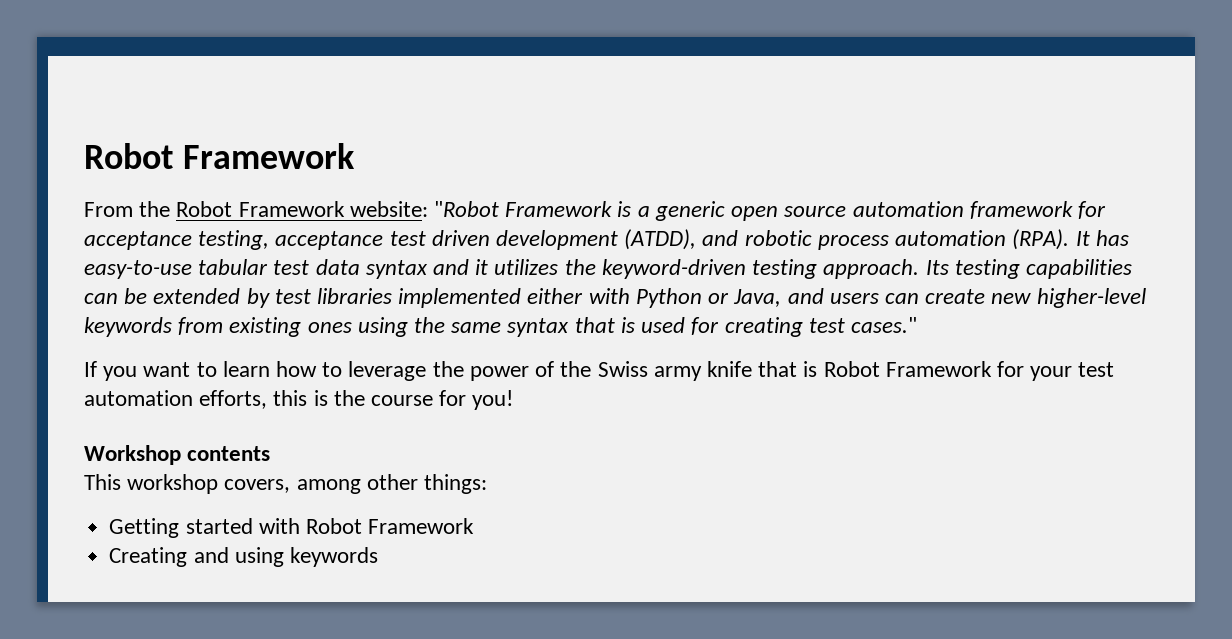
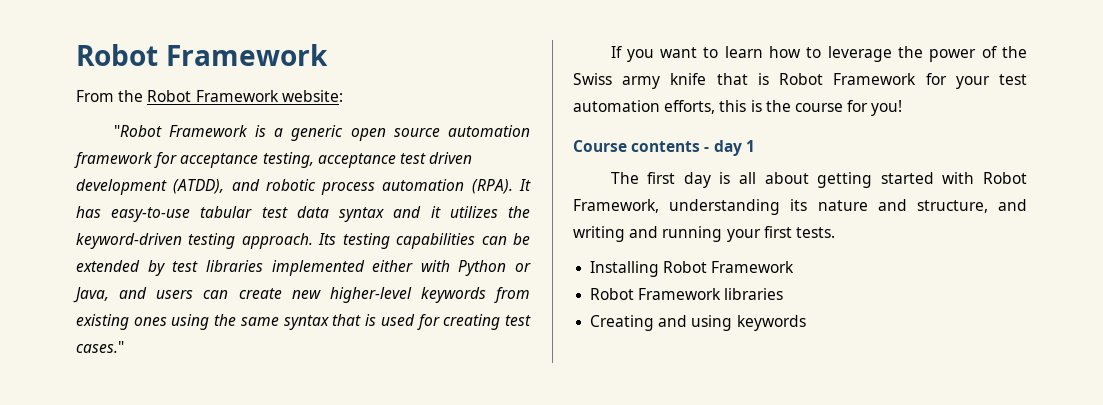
(428, 209) none -> (343, 96) //
[84,445,181,465] Workshop -> [573,140,627,152] Course
[84,474,488,494] [109,518,475,538] // This workshop covers, among other things: // Getting started with Robot Framework -> [704,140,755,156] [610,172,1027,188] [573,199,1027,215] [573,226,835,242] [590,261,795,277] [590,288,784,300] - day 1 // The first day is all about getting started with Robot Framework, understanding its nature and structure, and writing and running your first tests. // Installing Robot Framework // Robot Framework libraries

